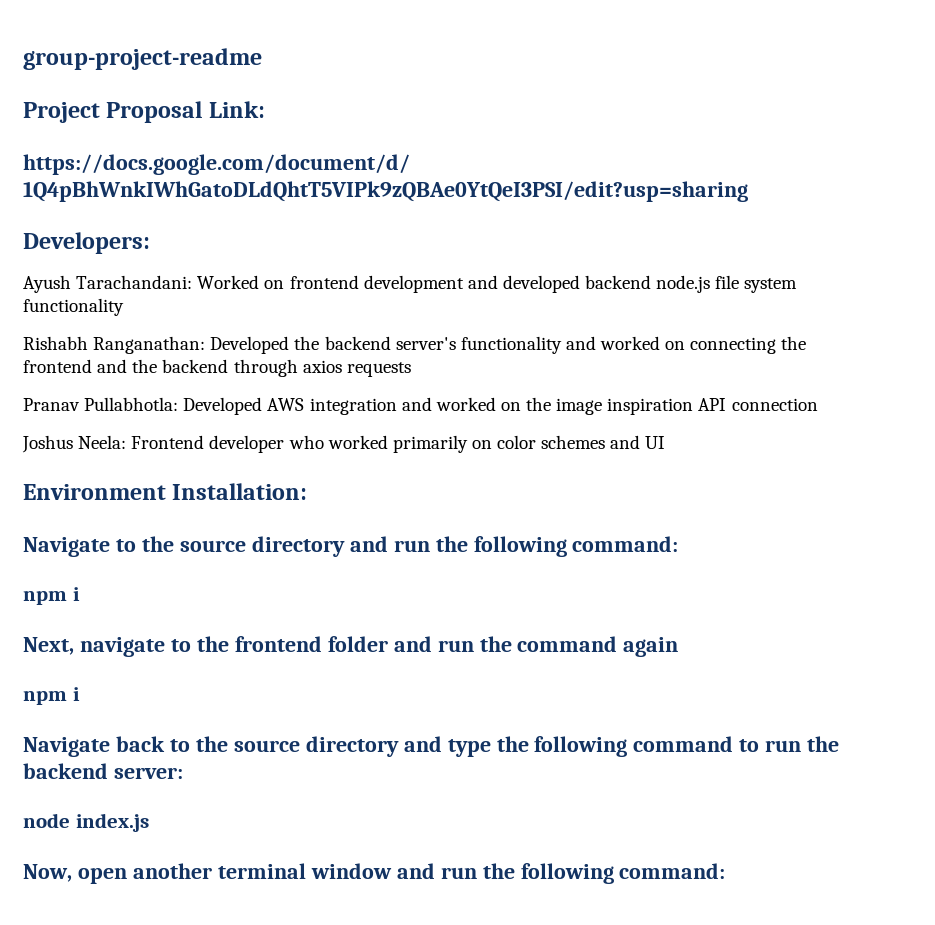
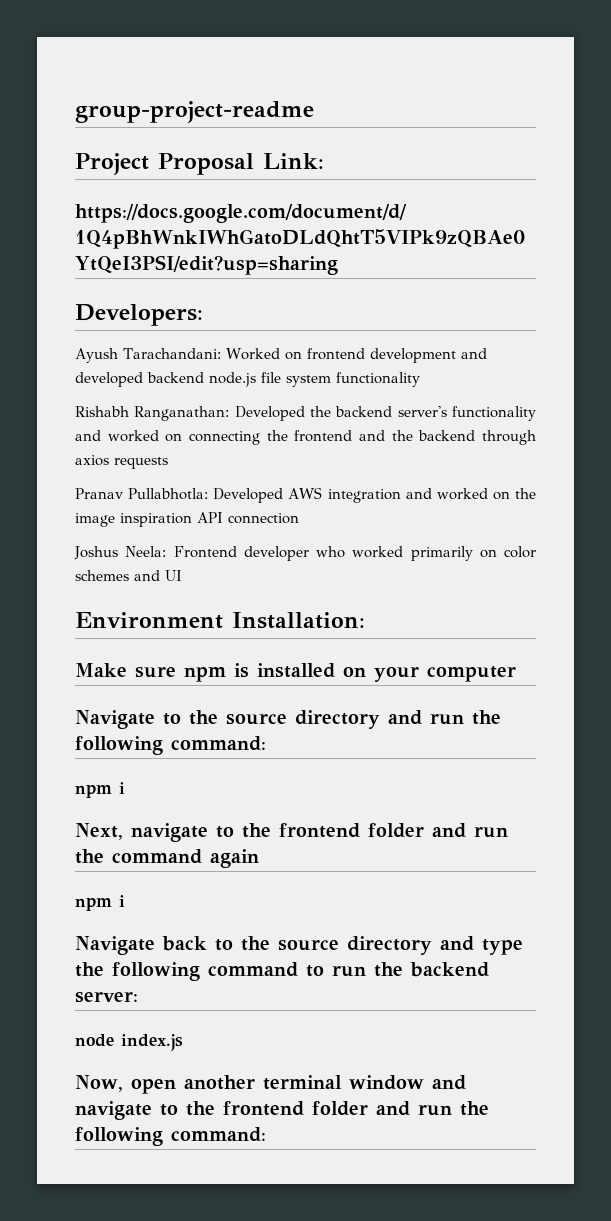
(308, 491) none -> [75,663,516,682] // Make sure npm is installed on your computer
(435, 871) none -> [75,1101,410,1120] navigate to the frontend folder and

